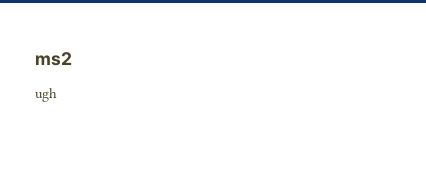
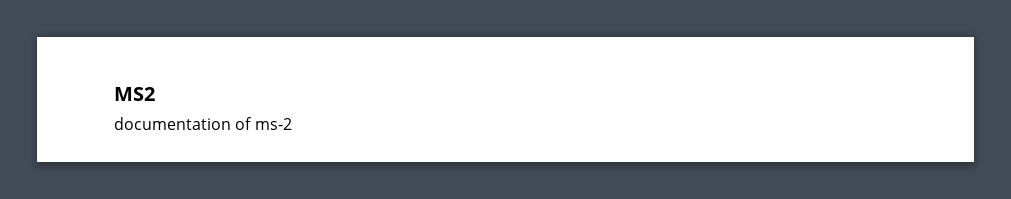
[35,52,72,66] [35,88,57,102] ms2 // ugh -> [114,87,155,101] [114,117,292,130] MS2 // documentation of ms-2

